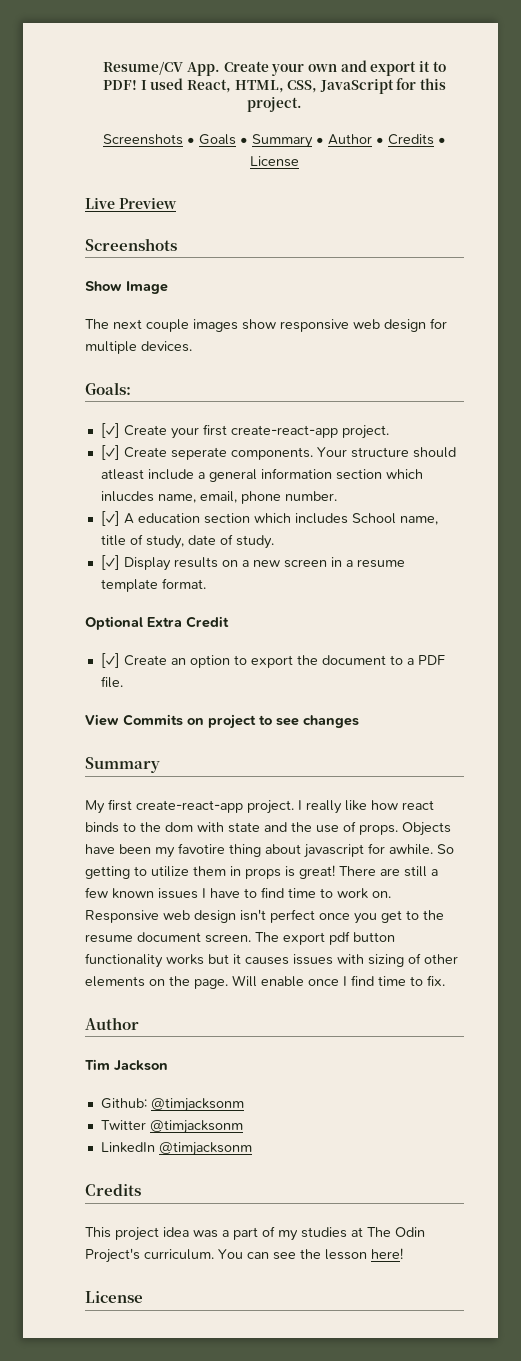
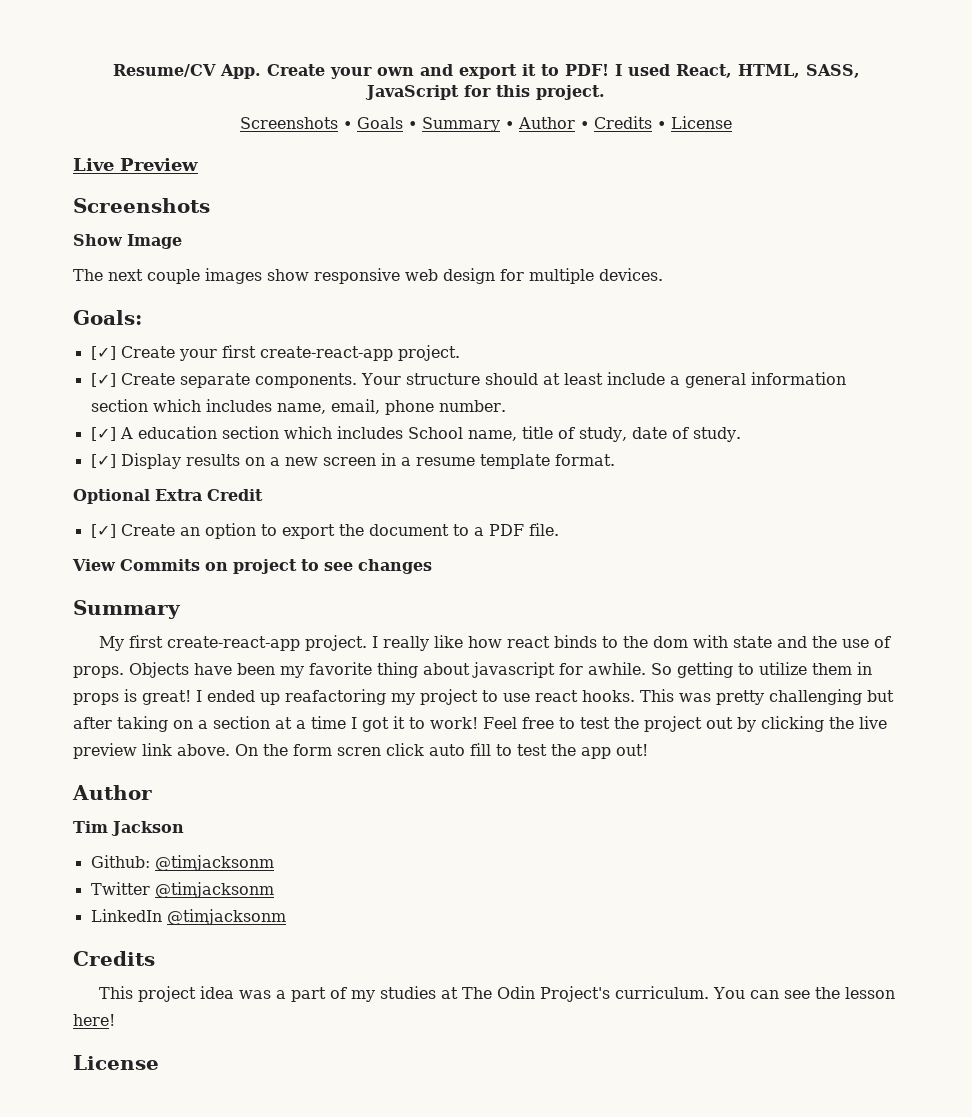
[287,80,318,93] CSS, -> [805,64,860,78] SASS,
[170,447,227,460] seperate -> [179,373,250,388] separate
[100,469,144,480] atleast -> [542,373,603,385] at least
[100,491,154,502] inlucdes -> [205,399,272,412] includes
[178,843,225,854] favotire -> [309,662,372,675] favorite
[339,866,438,877] [85,887,391,899] [85,909,444,924] [85,931,395,945] [85,953,458,968] [85,975,445,989] There are still a few known issues I have to find time to work on. Responsive web design isn't perfect once you get to the resume document screen. The export pdf button functionality works but it causes issues with sizing of other elements on the page. Will enable once I find time to fix. -> [196,689,894,705] [73,716,887,732] [73,743,648,759] I ended up reafactoring my project to use react hooks. This was pretty challenging but after taking on a section at a time I got it to work! Feel free to test the project out by clicking the live preview link above. On the form scren click auto fill to test the app out!

